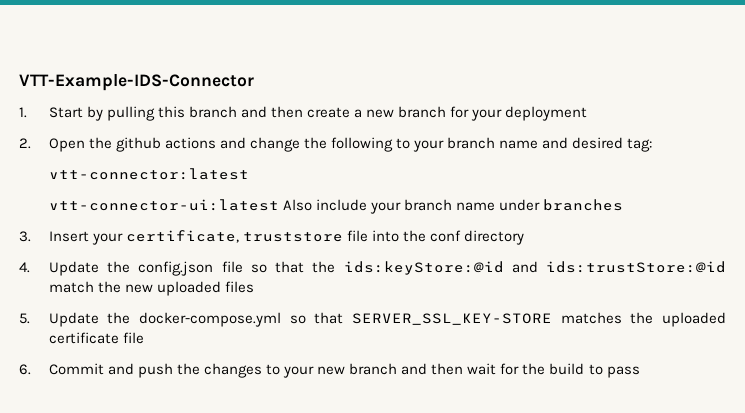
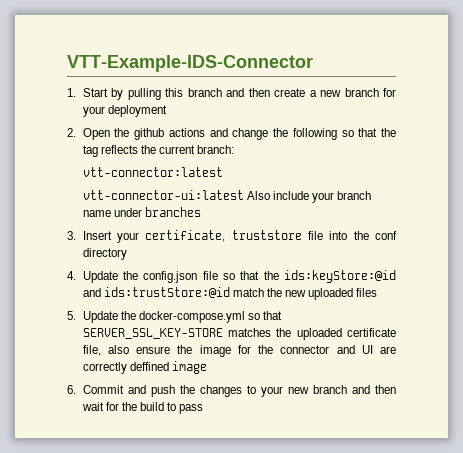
[396,137,653,152] to your branch name and desired tag: -> [341,128,396,137] [82,145,234,157] so that the tag reflects the current branch:
[122,332,144,344] file -> [82,345,396,357] [82,361,207,374] file, also ensure the image for the connector and UI are correctly deffined image

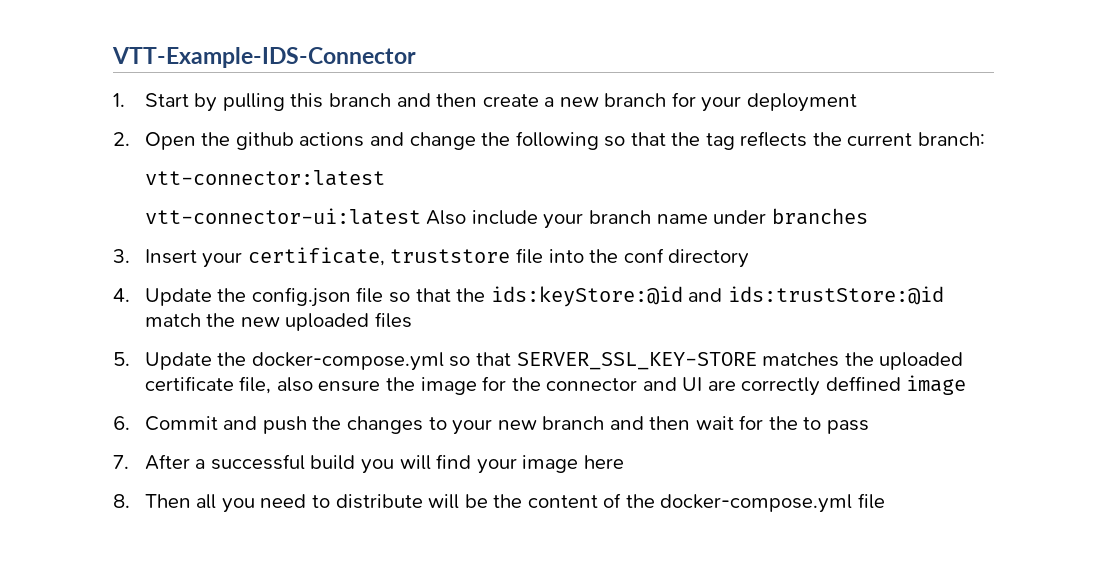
[139,402,164,411] build -> (798, 423) none
(204, 409) none -> [113,454,624,474] [113,493,885,513] // 7. After a successful build you will find your image here // 8. Then all you need to distribute will be the content of the docker-compose.yml file

